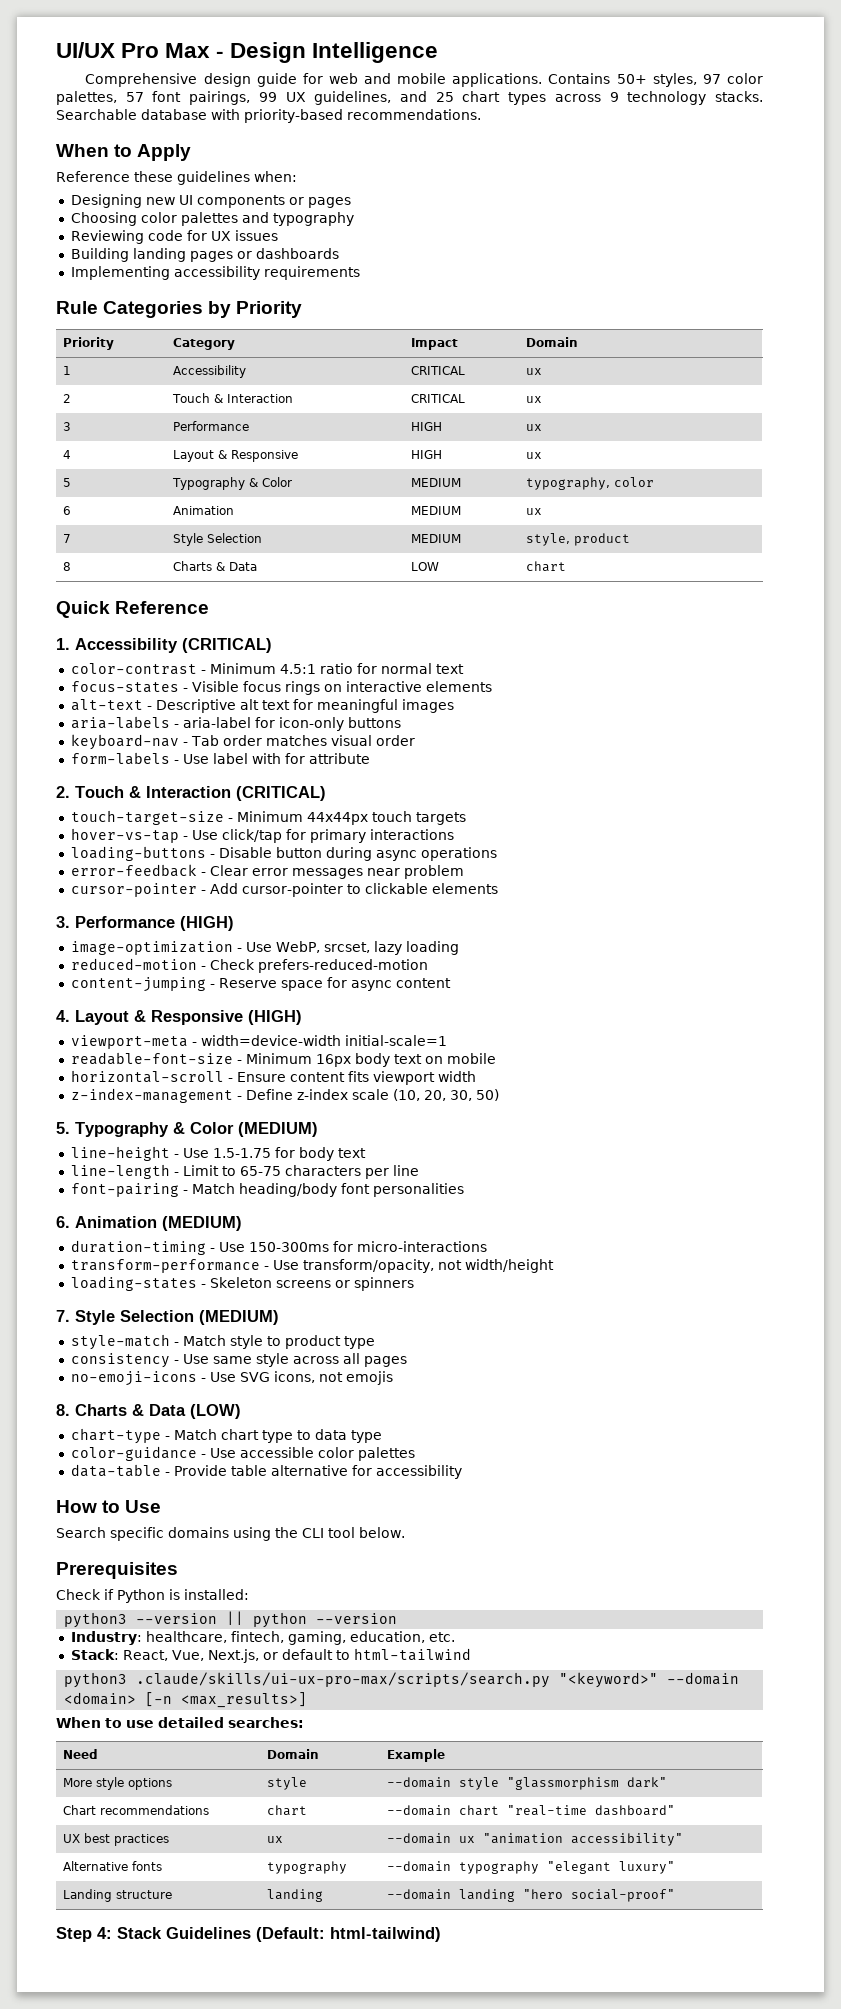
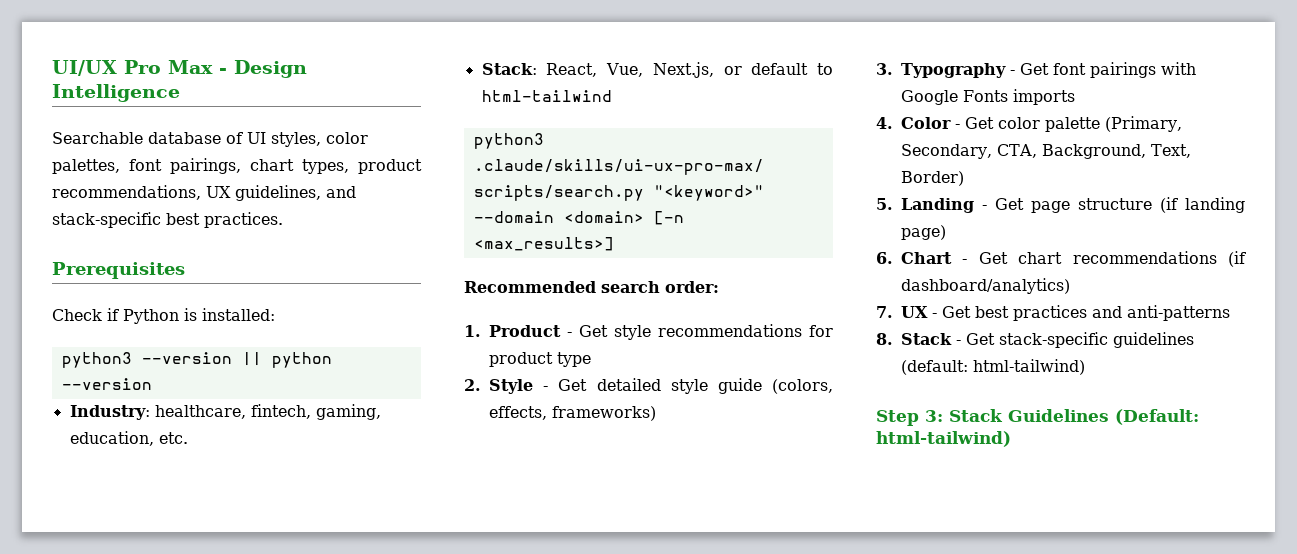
[85,73,721,87] Comprehensive design guide for web and mobile applications. Contains 50+ styles, 97 -> [52,132,321,147] Searchable database of UI styles,
[125,92,144,102] 57 -> (120, 166) none
[258,91,763,105] [56,109,481,123] [56,144,192,161] [56,171,297,185] [70,194,351,208] [70,212,354,226] [70,230,278,244] [70,248,339,262] [70,266,360,280] [56,301,303,318] [62,337,114,350] [172,338,235,350] [410,338,458,350] [525,337,578,347] [62,366,71,375] [172,365,246,378] [410,366,465,375] [525,368,542,375] [62,394,71,403] [171,393,293,403] [410,394,465,403] [525,396,542,403] [62,422,71,431] [172,421,249,431] [410,422,442,431] [525,424,542,431] [62,450,71,459] [172,450,298,462] [410,450,442,459] [525,452,542,459] [62,478,71,487] [171,477,292,490] [410,478,461,487] [525,477,654,490] [62,506,71,515] [172,506,234,515] [410,506,461,515] [525,508,542,515] [62,534,71,543] [172,533,262,546] [410,534,461,543] [525,533,630,546] [62,562,71,571] [172,561,257,571] [410,562,439,571] [525,561,566,572] [56,601,210,618] [56,638,272,653] [70,663,464,675] [70,681,492,695] [70,699,454,713] [70,716,401,731] [70,734,415,750] [70,752,370,765] [56,786,326,801] [70,810,466,825] [70,828,454,843] [70,846,497,861] [70,864,464,879] [70,883,498,897] [56,916,234,931] [70,941,459,955] [70,958,428,973] [70,977,451,992] [56,1010,302,1025] [70,1035,447,1049] [70,1052,496,1067] [70,1070,476,1085] [70,1088,499,1103] [56,1122,318,1137] [70,1146,366,1161] [70,1164,419,1179] [70,1183,464,1197] [56,1216,242,1231] [70,1240,487,1255] [70,1259,554,1273] [70,1276,414,1291] [56,1310,279,1325] [70,1334,375,1350] [70,1353,407,1368] [70,1371,393,1386] [56,1404,241,1419] [70,1428,382,1444] [70,1446,415,1461] [70,1464,462,1479] [56,1500,162,1513] [56,1527,405,1541] 99 UX guidelines, and 25 chart types across 9 technology stacks. Searchable database with priority-based recommendations. // When to Apply // Reference these guidelines when: // Designing new UI components or pages // Choosing color palettes and typography // Reviewing code for UX issues // Building landing pages or dashboards // Implementing accessibility requirements // Rule Categories by Priority // Priority | Category | Impact | Domain // 1 | Accessibility | CRITICAL | ux // 2 | Touch & Interaction | CRITICAL | ux // 3 | Performance | HIGH | ux // 4 | Layout & Responsive | HIGH | ux // 5 | Typography & Color | MEDIUM | typography, color // 6 | Animation | MEDIUM | ux // 7 | Style Selection | MEDIUM | style, product // 8 | Charts & Data | LOW | chart // Quick Reference // 1. Accessibility (CRITICAL) // color-contrast - Minimum 4.5:1 ratio for normal text // focus-states - Visible focus rings on interactive elements // alt-text - Descriptive alt text for meaningful images // aria-labels - aria-label for icon-only buttons // keyboard-nav - Tab order matches visual order // form-labels - Use label with for attribute // 2. Touch & Interaction (CRITICAL) // touch-target-size - Minimum 44x44px touch targets // hover-vs-tap - Use click/tap for primary interactions // loading-buttons - Disable button during async operations // error-feedback - Clear error messages near problem // cursor-pointer - Add cursor-pointer to clickable elements // 3. Performance (HIGH) // image-optimization - Use WebP, srcset, lazy loading // reduced-motion - Check prefers-reduced-motion // content-jumping - Reserve space for async content // 4. Layout & Responsive (HIGH) // viewport-meta - width=device-width initial-scale=1 // readable-font-size - Minimum 16px body text on mobile // horizontal-scroll - Ensure content fits viewport width // z-index-management - Define z-index scale (10, 20, 30, 50) // 5. Typography & Color (MEDIUM) // line-height - Use 1.5-1.75 for body text // line-length - Limit to 65-75 characters per line // font-pairing - Match heading/body font personalities // 6. Animation (MEDIUM) // duration-timing - Use 150-300ms for micro-interactions // transform-performance - Use transform/opacity, not width/height // loading-states - Skeleton screens or spinners // 7. Style Selection (MEDIUM) // style-match - Match style to product type // consistency - Use same style across all pages // no-emoji-icons - Use SVG icons, not emojis // 8. Charts & Data (LOW) // chart-type - Match chart type to data type // color-guidance - Use accessible color palettes // data-table - Provide table alternative for accessibility // How to Use // Search specific domains using the CLI tool below. -> [250,159,422,174] [52,185,356,201] [52,212,283,228] chart types, product recommendations, UX guidelines, and stack-specific best practices.
[56,1717,304,1728] [62,1749,98,1759] [266,1749,319,1759] [386,1749,445,1762] [62,1777,172,1790] [266,1777,307,1790] [386,1777,667,1790] [62,1805,209,1815] [266,1805,307,1816] [386,1805,675,1816] [62,1833,169,1846] [266,1836,283,1843] [386,1833,683,1846] [62,1861,162,1871] [266,1861,347,1874] [386,1861,675,1874] [62,1889,172,1902] [266,1889,323,1902] [386,1889,675,1902] When to use detailed searches: // Need | Domain | Example // More style options | style | --domain style "glassmorphism dark" // Chart recommendations | chart | --domain chart "real-time dashboard" // UX best practices | ux | --domain ux "animation accessibility" // Alternative fonts | typography | --domain typography "elegant luxury" // Landing structure | landing | --domain landing "hero social-proof" -> [464,281,719,293] [464,324,833,340] [489,352,591,367] [464,378,833,394] [489,406,656,421] [876,62,1196,78] [901,89,1075,105] [876,116,1182,132] [901,144,1191,159] [901,171,964,186] [876,197,1245,213] [901,225,946,240] [876,251,1246,267] [901,278,1070,294] [876,305,1230,321] [876,332,1194,348] [901,359,1085,375] Recommended search order: // 1. Product - Get style recommendations for product type // 2. Style - Get detailed style guide (colors, effects, frameworks) // 3. Typography - Get font pairings with Google Fonts imports // 4. Color - Get color palette (Primary, Secondary, CTA, Background, Text, Border) // 5. Landing - Get page structure (if landing page) // 6. Chart - Get chart recommendations (if dashboard/analytics) // 7. UX - Get best practices and anti-patterns // 8. Stack - Get stack-specific guidelines (default: html-tailwind)
[97,1927,112,1939] 4: -> [925,410,943,422] 3:

